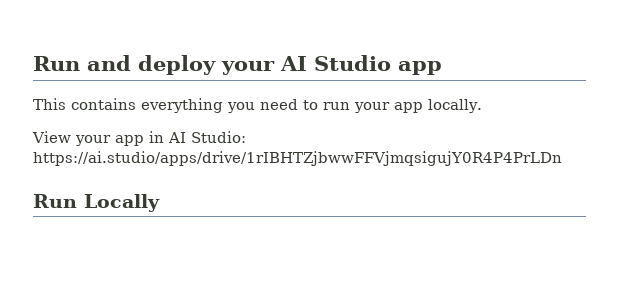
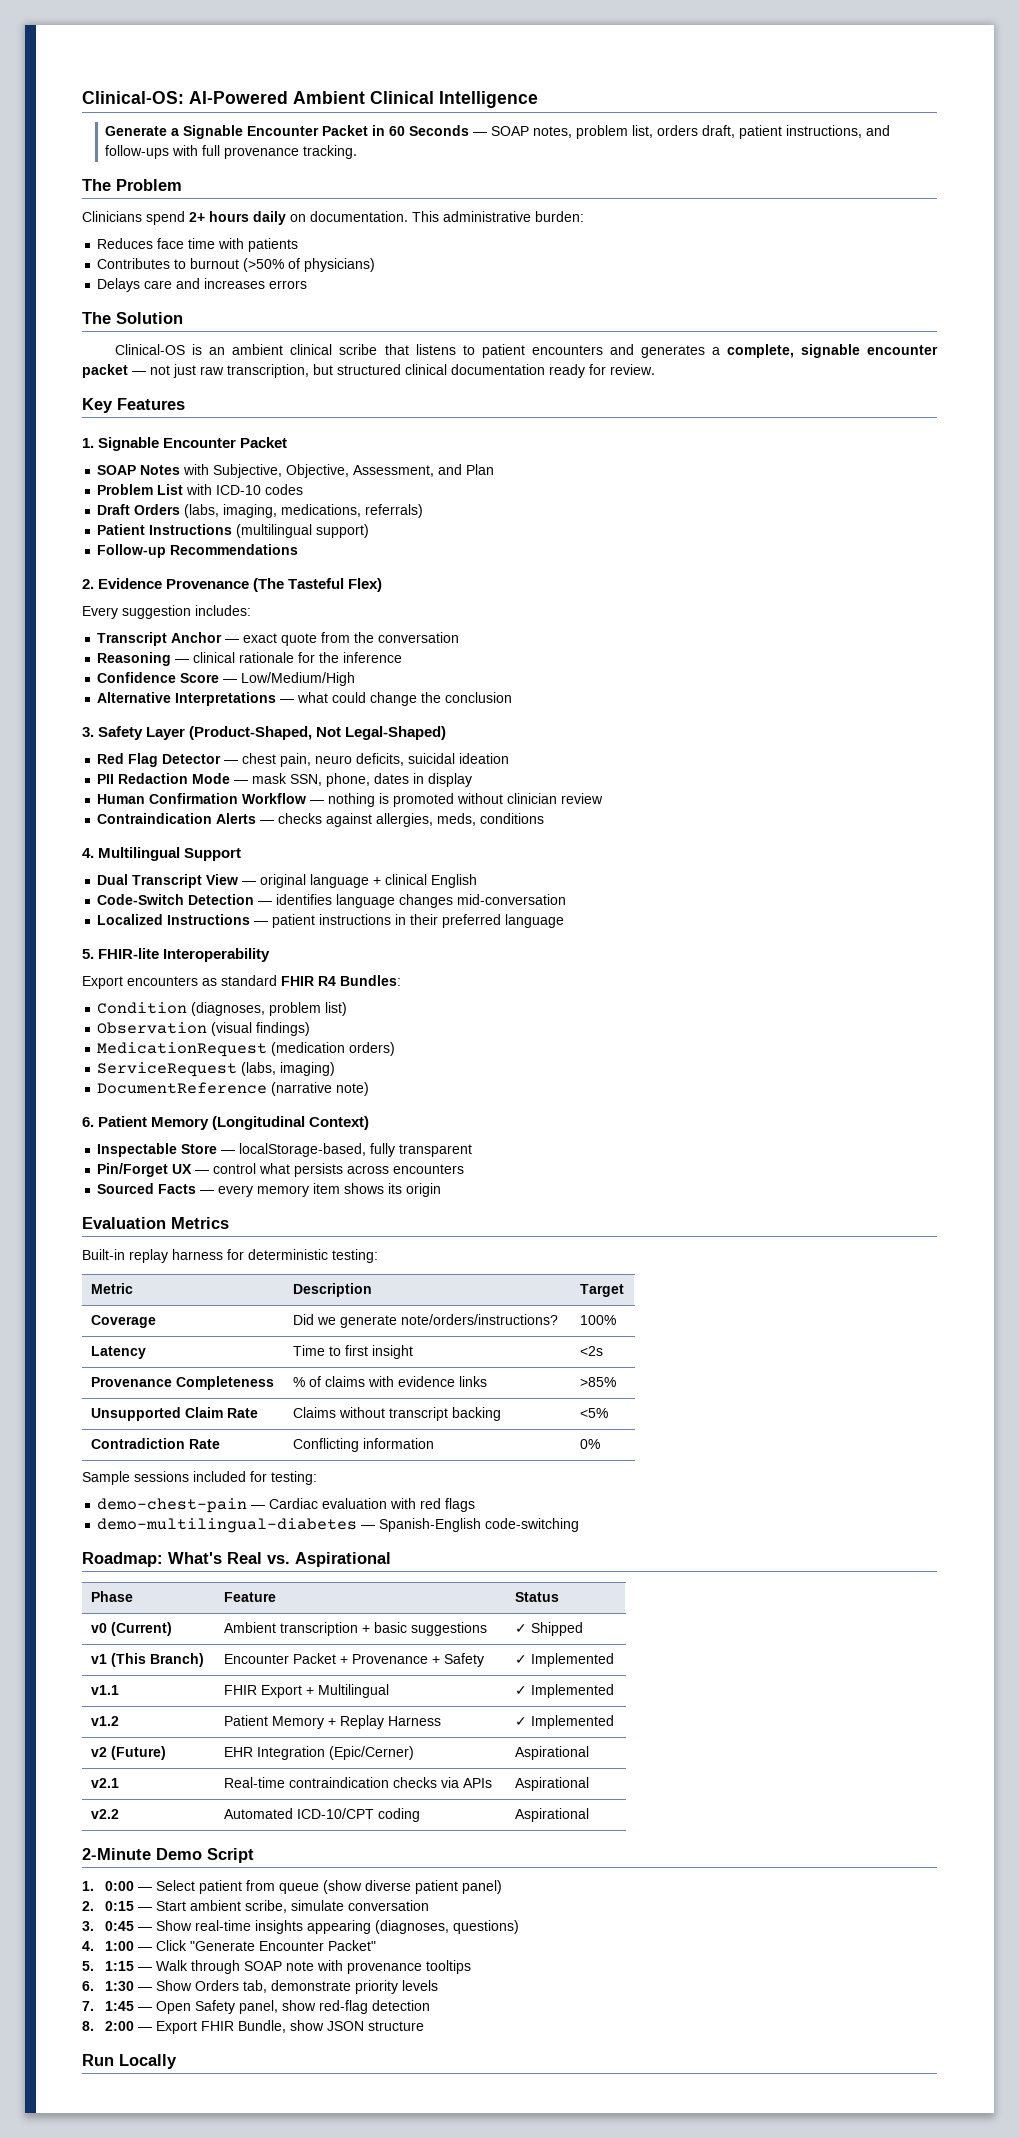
[33,55,442,75] [33,98,482,113] [32,131,246,146] [33,151,562,166] Run and deploy your AI Studio app // This contains everything you need to run your app locally. // View your app in AI Studio: https://ai.studio/apps/drive/1rIBHTZjbwwFFVjmqsigujY0R4P4PrLDn -> [82,91,538,108] [105,125,891,139] [105,145,358,159] [82,179,182,191] [82,211,584,225] [97,238,299,252] [97,258,376,272] [97,278,308,292] [82,312,183,324] [115,344,939,358] [82,364,655,378] [82,398,185,413] [82,437,288,451] [97,464,495,478] [97,484,304,495] [97,504,424,518] [97,524,370,538] [97,544,299,558] [82,578,383,592] [82,605,251,619] [97,632,460,646] [97,652,403,666] [97,672,356,686] [97,692,513,706] [82,726,447,740] [97,753,510,767] [97,773,473,787] [97,793,604,807] [97,813,545,827] [82,847,242,861] [97,874,478,888] [97,894,567,908] [97,914,565,928] [82,948,271,962] [82,975,401,989] [97,1002,348,1016] [97,1022,311,1036] [97,1042,396,1057] [97,1062,336,1077] [97,1082,370,1096] [82,1116,370,1130] [97,1143,473,1157] [97,1163,465,1177] [97,1183,442,1197] [82,1217,229,1229] [82,1249,378,1263] [90,1283,133,1294] [292,1283,372,1297] [579,1284,624,1297] [90,1315,156,1328] [292,1314,558,1328] [579,1315,616,1325] [90,1346,146,1359] [292,1345,413,1359] [579,1346,603,1356] [90,1376,274,1390] [292,1376,487,1387] [579,1377,616,1387] [90,1407,258,1421] [292,1407,501,1421] [579,1408,608,1418] [90,1438,220,1449] [292,1438,434,1452] [579,1439,600,1449] [82,1471,317,1485] [97,1498,476,1513] [97,1518,580,1533] [82,1552,391,1567] [90,1591,133,1602] [223,1592,276,1602] [514,1592,559,1602] [90,1622,172,1636] [223,1622,487,1636] [514,1622,583,1636] [90,1653,204,1667] [223,1653,484,1667] [514,1653,614,1667] [90,1685,119,1695] [223,1684,389,1698] [514,1684,614,1698] [90,1716,119,1726] [223,1715,441,1729] [514,1715,614,1729] [90,1746,166,1760] [223,1746,414,1760] [514,1746,589,1760] [90,1778,119,1788] [223,1777,492,1788] [514,1777,589,1791] [90,1809,119,1819] [223,1808,420,1822] [514,1808,589,1822] [82,1848,254,1863] [82,1880,503,1894] [82,1900,430,1913] [82,1920,520,1934] [82,1940,377,1951] [82,1960,472,1974] [82,1980,439,1994] [82,2000,431,2014] [82,2020,425,2034] Clinical-OS: AI-Powered Ambient Clinical Intelligence // Generate a Signable Encounter Packet in 60 Seconds — SOAP notes, problem list, orders draft, patient instructions, and follow-ups with full provenance tracking. // The Problem // Clinicians spend 2+ hours daily on documentation. This administrative burden: // Reduces face time with patients // Contributes to burnout (>50% of physicians) // Delays care and increases errors // The Solution // Clinical-OS is an ambient clinical scribe that listens to patient encounters and generates a complete, signable encounter packet — not just raw transcription, but structured clinical documentation ready for review. // Key Features // 1. Signable Encounter Packet // SOAP Notes with Subjective, Objective, Assessment, and Plan // Problem List with ICD-10 codes // Draft Orders (labs, imaging, medications, referrals) // Patient Instructions (multilingual support) // Follow-up Recommendations // 2. Evidence Provenance (The Tasteful Flex) // Every suggestion includes: // Transcript Anchor — exact quote from the conversation // Reasoning — clinical rationale for the inference // Confidence Score — Low/Medium/High // Alternative Interpretations — what could change the conclusion // 3. Safety Layer (Product-Shaped, Not Legal-Shaped) // Red Flag Detector — chest pain, neuro deficits, suicidal ideation // PII Redaction Mode — mask SSN, phone, dates in display // Human Confirmation Workflow — nothing is promoted without clinician review // Contraindication Alerts — checks against allergies, meds, conditions // 4. Multilingual Support // Dual Transcript View — original language + clinical English // Code-Switch Detection — identifies language changes mid-conversation // Localized Instructions — patient instructions in their preferred language // 5. FHIR-lite Interoperability // Export encounters as standard FHIR R4 Bundles: // Condition (diagnoses, problem list) // Observation (visual findings) // MedicationRequest (medication orders) // ServiceRequest (labs, imaging) // DocumentReference (narrative note) // 6. Patient Memory (Longitudinal Context) // Inspectable Store — localStorage-based, fully transparent // Pin/Forget UX — control what persists across encounters // Sourced Facts — every memory item shows its origin // Evaluation Metrics // Built-in replay harness for deterministic testing: // Metric | Description | Target // Coverage | Did we generate note/orders/instructions? | 100% // Latency | Time to first insight | <2s // Provenance Completeness | % of claims with evidence links | >85% // Unsupported Claim Rate | Claims without transcript backing | <5% // Contradiction Rate | Conflicting information | 0% // Sample sessions included for testing: // demo-chest-pain — Cardiac evaluation with red flags // demo-multilingual-diabetes — Spanish-English code-switching // Roadmap: What's Real vs. Aspirational // Phase | Feature | Status // v0 (Current) | Ambient transcription + basic suggestions | ✓ Shipped // v1 (This Branch) | Encounter Packet + Provenance + Safety | ✓ Implemented // v1.1 | FHIR Export + Multilingual | ✓ Implemented // v1.2 | Patient Memory + Replay Harness | ✓ Implemented // v2 (Future) | EHR Integration (Epic/Cerner) | Aspirational // v2.1 | Real-time contraindication checks via APIs | Aspirational // v2.2 | Automated ICD-10/CPT coding | Aspirational // 2-Minute Demo Script // 1. 0:00 — Select patient from queue (show diverse patient panel) // 2. 0:15 — Start ambient scribe, simulate conversation // 3. 0:45 — Show real-time insights appearing (diagnoses, questions) // 4. 1:00 — Click "Generate Encounter Packet" // 5. 1:15 — Walk through SOAP note with provenance tooltips // 6. 1:30 — Show Orders tab, demonstrate priority levels // 7. 1:45 — Open Safety panel, show red-flag detection // 8. 2:00 — Export FHIR Bundle, show JSON structure

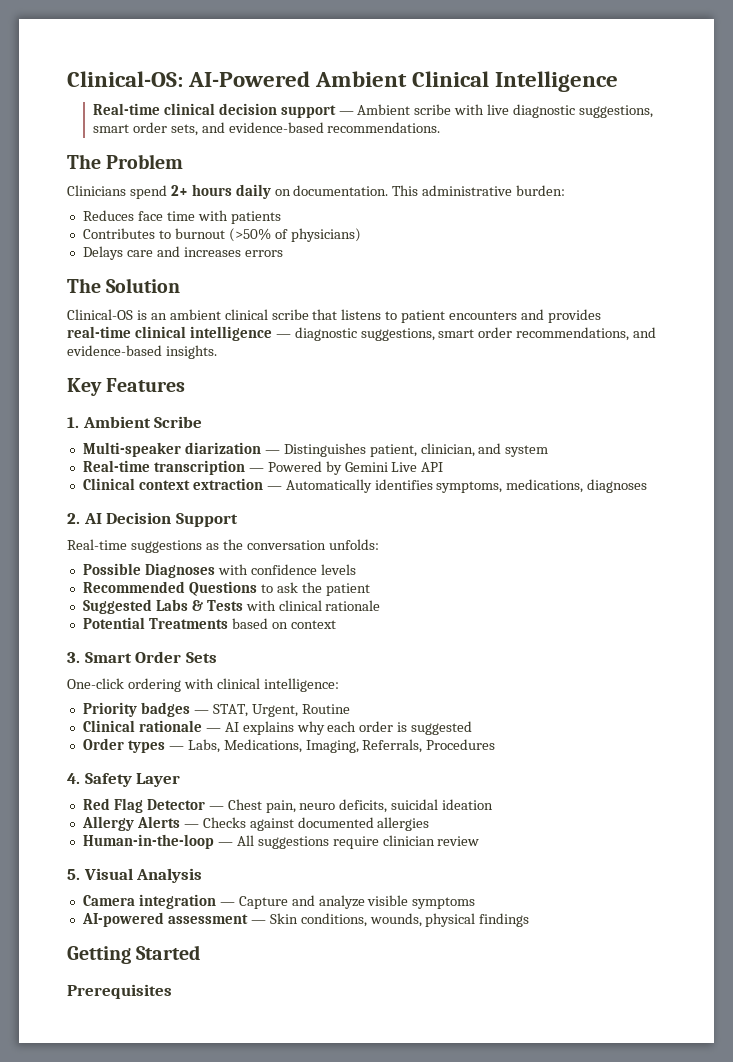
[105,125,891,139] [105,145,358,159] Generate a Signable Encounter Packet in 60 Seconds — SOAP notes, problem list, orders draft, patient instructions, and follow-ups with full provenance tracking. -> [92,103,654,118] [92,122,441,136] Real-time clinical decision support — Ambient scribe with live diagnostic suggestions, smart order sets, and evidence-based recommendations.
[640,344,939,358] [82,364,655,378] [82,398,185,413] [82,437,288,451] [97,464,495,478] [97,484,304,495] [97,504,424,518] [97,524,370,538] [97,544,299,558] [82,578,383,592] [82,605,251,619] [97,632,460,646] [97,652,403,666] [97,672,356,686] [97,692,513,706] [82,727,94,737] generates a complete, signable encounter packet — not just raw transcription, but structured clinical documentation ready for review. // Key Features // 1. Signable Encounter Packet // SOAP Notes with Subjective, Objective, Assessment, and Plan // Problem List with ICD-10 codes // Draft Orders (labs, imaging, medications, referrals) // Patient Instructions (multilingual support) // Follow-up Recommendations // 2. Evidence Provenance (The Tasteful Flex) // Every suggestion includes: // Transcript Anchor — exact quote from the conversation // Reasoning — clinical rationale for the inference // Confidence Score — Low/Medium/High // Alternative Interpretations — what could change the conclusion // 3. -> [547,309,601,323] [67,326,657,341] [67,345,217,359] [67,378,186,396] [67,416,203,428] [82,442,549,457] [82,460,444,475] [82,478,648,493] [67,512,238,527] [67,539,379,553] [82,563,356,578] [82,581,370,596] [82,599,381,614] [82,617,336,629] [67,651,217,663] [67,678,339,692] [82,702,350,717] [82,720,473,735] [82,738,496,753] [67,773,80,784] provides real-time clinical intelligence — diagnostic suggestions, smart order recommendations, and evidence-based insights. // Key Features // 1. Ambient Scribe // Multi-speaker diarization — Distinguishes patient, clinician, and system // Real-time transcription — Powered by Gemini Live API // Clinical context extraction — Automatically identifies symptoms, medications, diagnoses // 2. AI Decision Support // Real-time suggestions as the conversation unfolds: // Possible Diagnoses with confidence levels // Recommended Questions to ask the patient // Suggested Labs & Tests with clinical rationale // Potential Treatments based on context // 3. Smart Order Sets // One-click ordering with clinical intelligence: // Priority badges — STAT, Urgent, Routine // Clinical rationale — AI explains why each order is suggested // Order types — Labs, Medications, Imaging, Referrals, Procedures // 4.
[189,726,447,740] (Product-Shaped, Not Legal-Shaped) -> (181, 780) none
[242,753,277,764] chest -> [227,799,262,810] Chest
[97,773,473,787] [97,793,604,807] [97,813,545,827] [82,847,242,861] [97,874,478,888] [97,894,567,908] [97,914,565,928] [82,948,271,962] [82,975,401,989] [97,1002,348,1016] [97,1022,311,1036] [97,1042,396,1057] [97,1062,336,1077] [97,1082,370,1096] [82,1116,370,1130] [97,1143,473,1157] [97,1163,465,1177] [97,1183,442,1197] [82,1217,229,1229] [82,1249,378,1263] [90,1283,133,1294] [292,1283,372,1297] [579,1284,624,1297] [90,1315,156,1328] [292,1314,558,1328] [579,1315,616,1325] [90,1346,146,1359] [292,1345,413,1359] [579,1346,603,1356] [90,1376,274,1390] [292,1376,487,1387] [579,1377,616,1387] [90,1407,258,1421] [292,1407,501,1421] [579,1408,608,1418] [90,1438,220,1449] [292,1438,434,1452] [579,1439,600,1449] [82,1471,317,1485] [97,1498,476,1513] [97,1518,580,1533] [82,1552,391,1567] [90,1591,133,1602] [223,1592,276,1602] [514,1592,559,1602] [90,1622,172,1636] [223,1622,487,1636] [514,1622,583,1636] [90,1653,204,1667] [223,1653,484,1667] [514,1653,614,1667] [90,1685,119,1695] [223,1684,389,1698] [514,1684,614,1698] [90,1716,119,1726] [223,1715,441,1729] [514,1715,614,1729] [90,1746,166,1760] [223,1746,414,1760] [514,1746,589,1760] [90,1778,119,1788] [223,1777,492,1788] [514,1777,589,1791] [90,1809,119,1819] [223,1808,420,1822] [514,1808,589,1822] [82,1848,254,1863] [82,1880,503,1894] [82,1900,430,1913] [82,1920,520,1934] [82,1940,377,1951] [82,1960,472,1974] [82,1980,439,1994] [82,2000,431,2014] [82,2020,425,2034] [82,2054,177,2069] PII Redaction Mode — mask SSN, phone, dates in display // Human Confirmation Workflow — nothing is promoted without clinician review // Contraindication Alerts — checks against allergies, meds, conditions // 4. Multilingual Support // Dual Transcript View — original language + clinical English // Code-Switch Detection — identifies language changes mid-conversation // Localized Instructions — patient instructions in their preferred language // 5. FHIR-lite Interoperability // Export encounters as standard FHIR R4 Bundles: // Condition (diagnoses, problem list) // Observation (visual findings) // MedicationRequest (medication orders) // ServiceRequest (labs, imaging) // DocumentReference (narrative note) // 6. Patient Memory (Longitudinal Context) // Inspectable Store — localStorage-based, fully transparent // Pin/Forget UX — control what persists across encounters // Sourced Facts — every memory item shows its origin // Evaluation Metrics // Built-in replay harness for deterministic testing: // Metric | Description | Target // Coverage | Did we generate note/orders/instructions? | 100% // Latency | Time to first insight | <2s // Provenance Completeness | % of claims with evidence links | >85% // Unsupported Claim Rate | Claims without transcript backing | <5% // Contradiction Rate | Conflicting information | 0% // Sample sessions included for testing: // demo-chest-pain — Cardiac evaluation with red flags // demo-multilingual-diabetes — Spanish-English code-switching // Roadmap: What's Real vs. Aspirational // Phase | Feature | Status // v0 (Current) | Ambient transcription + basic suggestions | ✓ Shipped // v1 (This Branch) | Encounter Packet + Provenance + Safety | ✓ Implemented // v1.1 | FHIR Export + Multilingual | ✓ Implemented // v1.2 | Patient Memory + Replay Harness | ✓ Implemented // v2 (Future) | EHR Integration (Epic/Cerner) | Aspirational // v2.1 | Real-time contraindication checks via APIs | Aspirational // v2.2 | Automated ICD-10/CPT coding | Aspirational // 2-Minute Demo Script // 1. 0:00 — Select patient from queue (show diverse patient panel) // 2. 0:15 — Start ambient scribe, simulate conversation // 3. 0:45 — Show real-time insights appearing (diagnoses, questions) // 4. 1:00 — Click "Generate Encounter Packet" // 5. 1:15 — Walk through SOAP note with provenance tooltips // 6. 1:30 — Show Orders tab, demonstrate priority levels // 7. 1:45 — Open Safety panel, show red-flag detection // 8. 2:00 — Export FHIR Bundle, show JSON structure // Run Locally -> [81,816,430,831] [82,834,480,849] [67,868,203,883] [82,894,476,909] [81,912,530,927] [67,945,201,964] [67,984,172,999] Allergy Alerts — Checks against documented allergies // Human-in-the-loop — All suggestions require clinician review // 5. Visual Analysis // Camera integration — Capture and analyze visible symptoms // AI-powered assessment — Skin conditions, wounds, physical findings // Getting Started // Prerequisites

